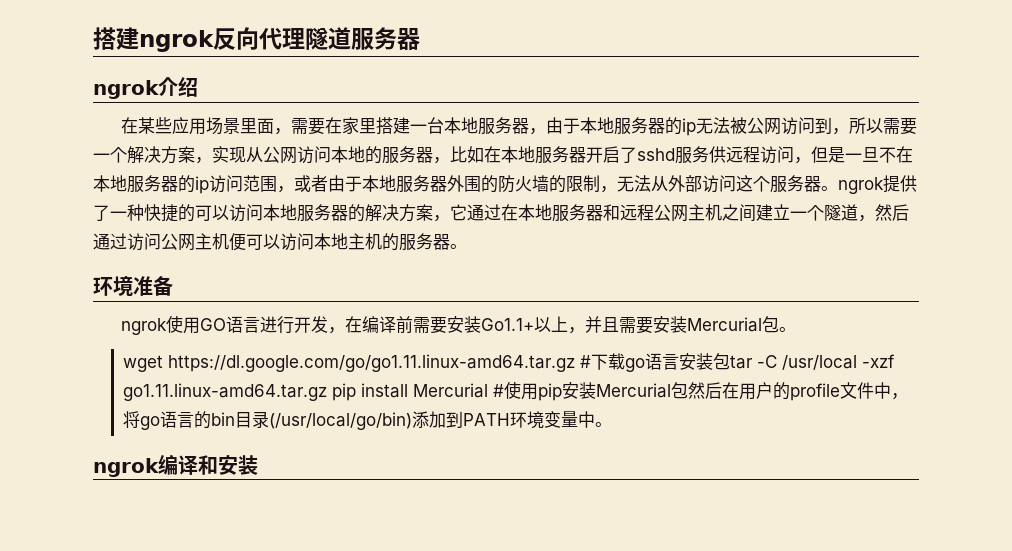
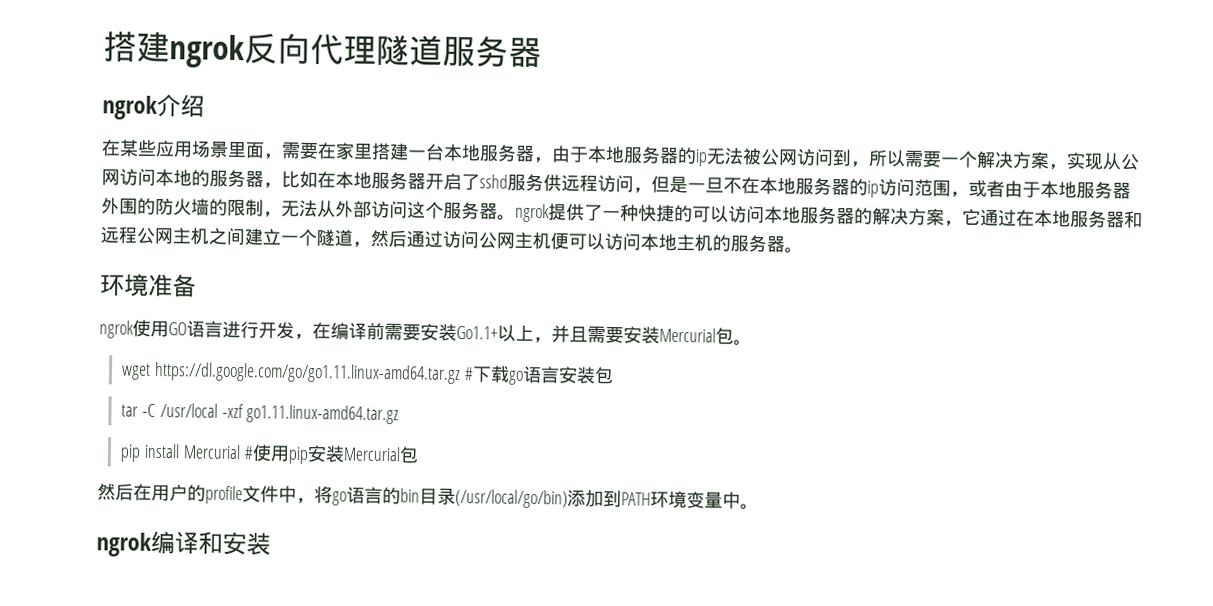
(730, 361) none -> (614, 375) //
(327, 392) none -> (400, 414) //
(688, 390) none -> (419, 455) //

